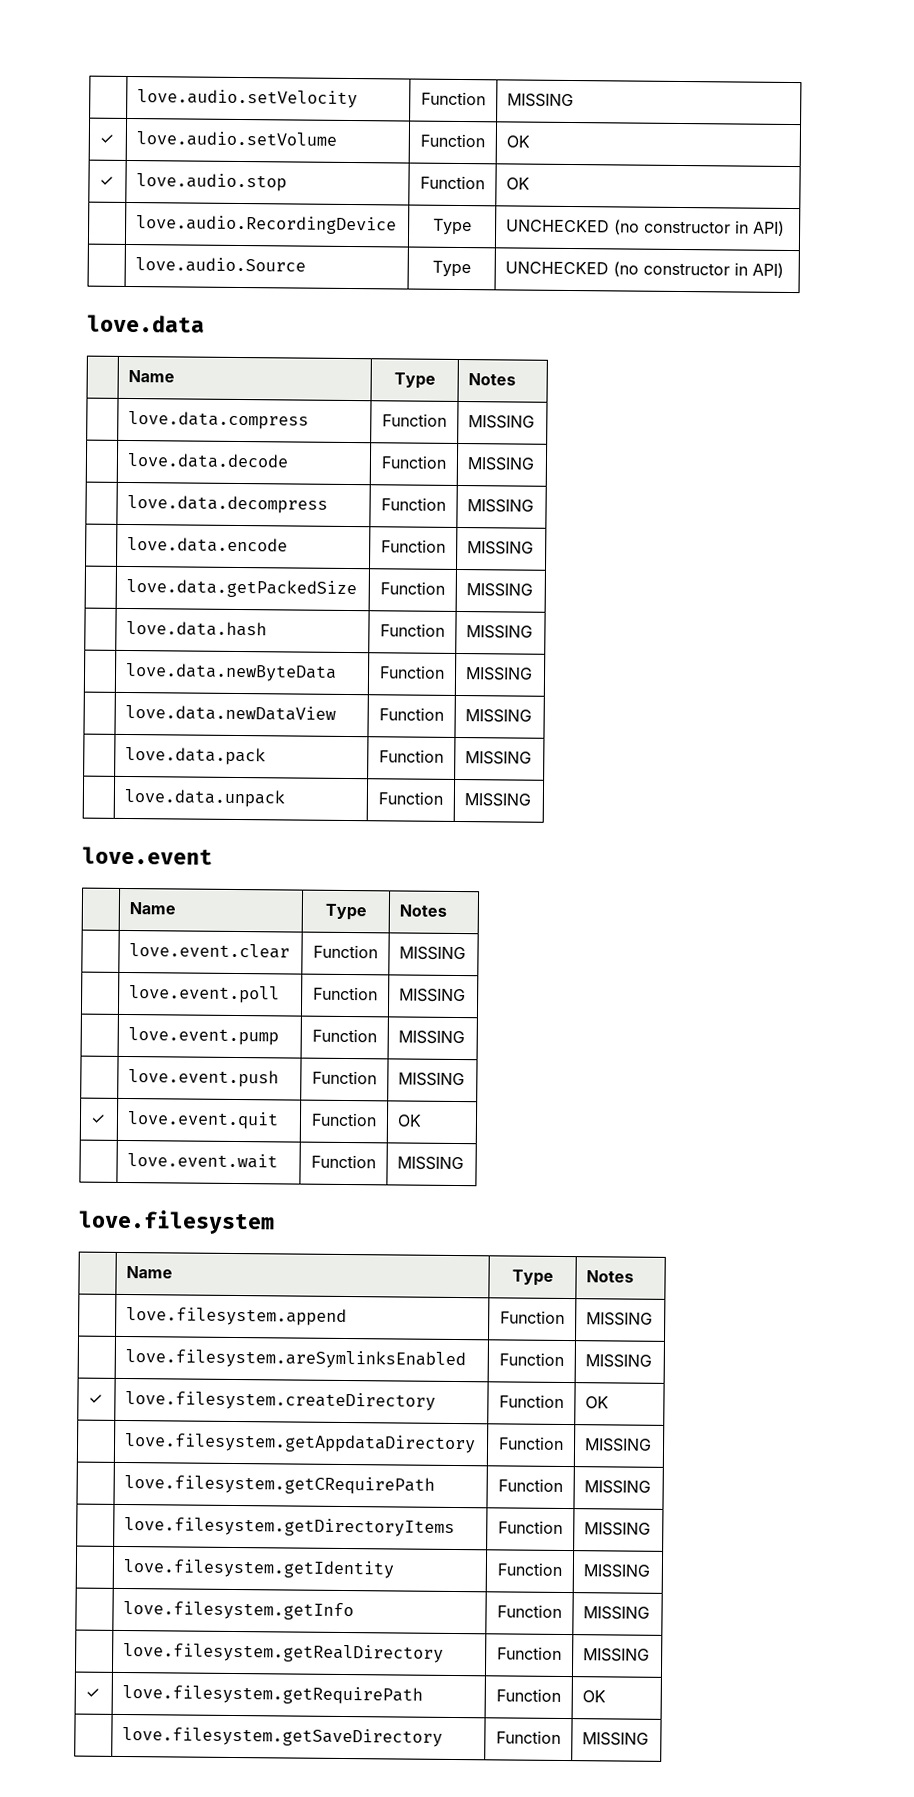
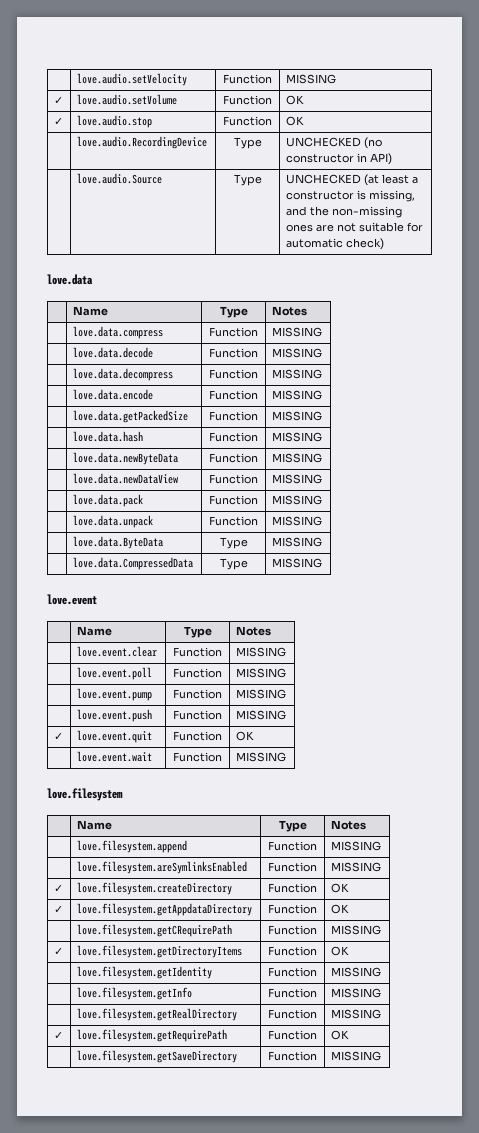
[613,261,785,278] (no constructor in API) -> [363,174,418,186] [285,190,415,202] [285,206,402,218] [285,222,423,232] [285,238,384,250] (at least a constructor is missing, and the non-missing ones are not suitable for automatic check)
(532, 800) none -> [72,536,163,549] [219,537,248,549] [271,537,322,547] [72,557,193,570] [219,558,248,570] [271,558,322,568] // | love.data.ByteData | Type | MISSING // | love.data.CompressedData | Type | MISSING
(610, 1402) none -> [53,906,63,913] ✓
[584,1438,653,1452] MISSING -> [330,904,349,914] OK
(652, 1487) none -> [53,948,63,955] ✓
[584,1522,652,1536] MISSING -> [330,946,349,956] OK

